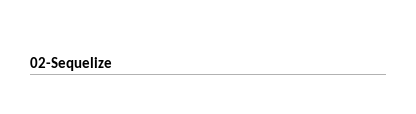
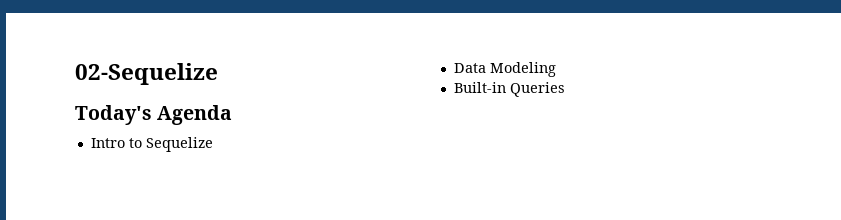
(112, 64) none -> [75,105,233,125] [90,137,213,152] [453,62,556,77] [453,82,565,97] // Today's Agenda // Intro to Sequelize // Data Modeling // Built-in Queries

